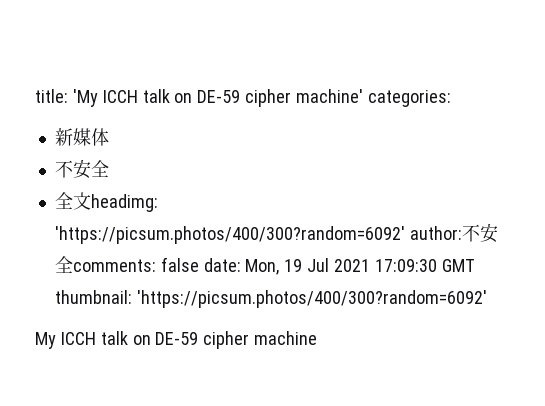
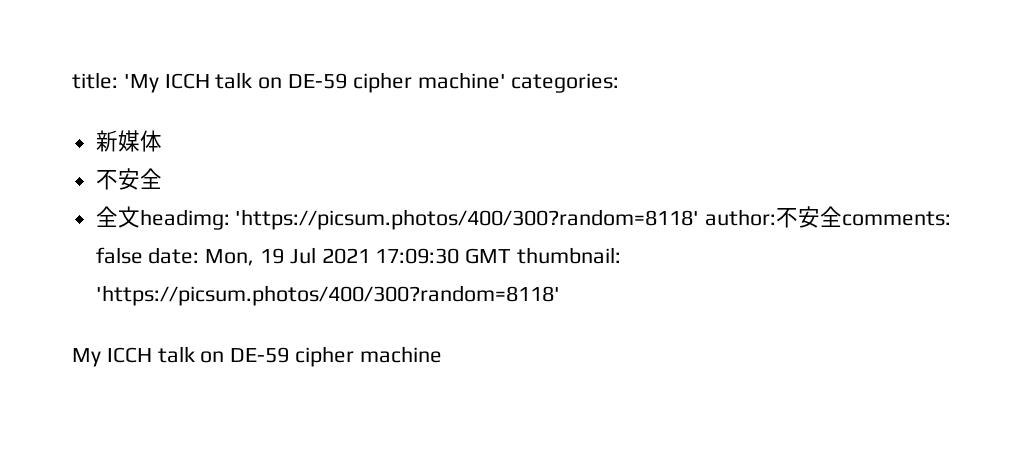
[54,226,405,244] 'https://picsum.photos/400/300?random=6092' -> [235,209,700,230] 'https://picsum.photos/400/300?random=8118'
[136,290,487,308] 'https://picsum.photos/400/300?random=6092' -> [95,285,560,306] 'https://picsum.photos/400/300?random=8118'

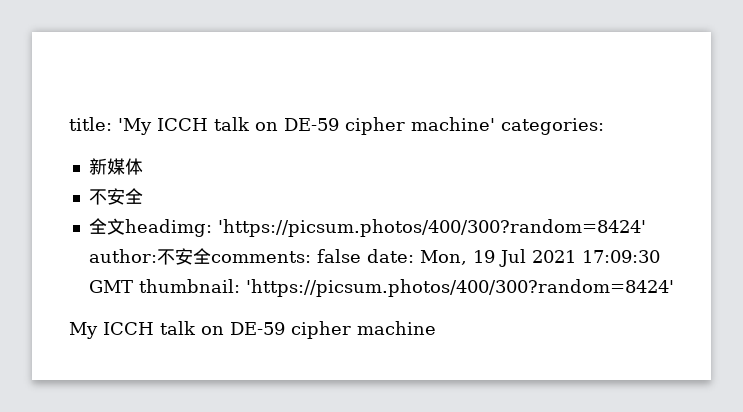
[235,209,700,230] 'https://picsum.photos/400/300?random=8118' -> [217,219,646,237] 'https://picsum.photos/400/300?random=8424'
[95,285,560,306] 'https://picsum.photos/400/300?random=8118' -> [245,279,674,297] 'https://picsum.photos/400/300?random=8424'

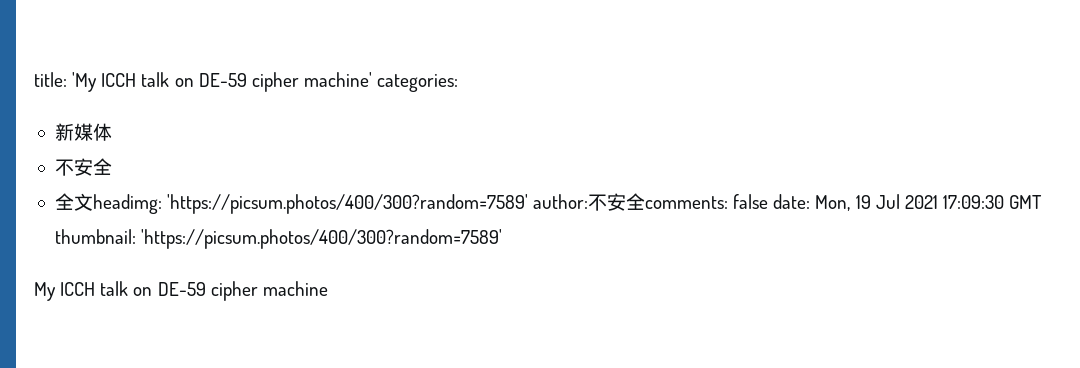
[217,219,646,237] 'https://picsum.photos/400/300?random=8424' -> [167,194,529,214] 'https://picsum.photos/400/300?random=7589'
[245,279,674,297] 'https://picsum.photos/400/300?random=8424' -> [141,229,503,249] 'https://picsum.photos/400/300?random=7589'

